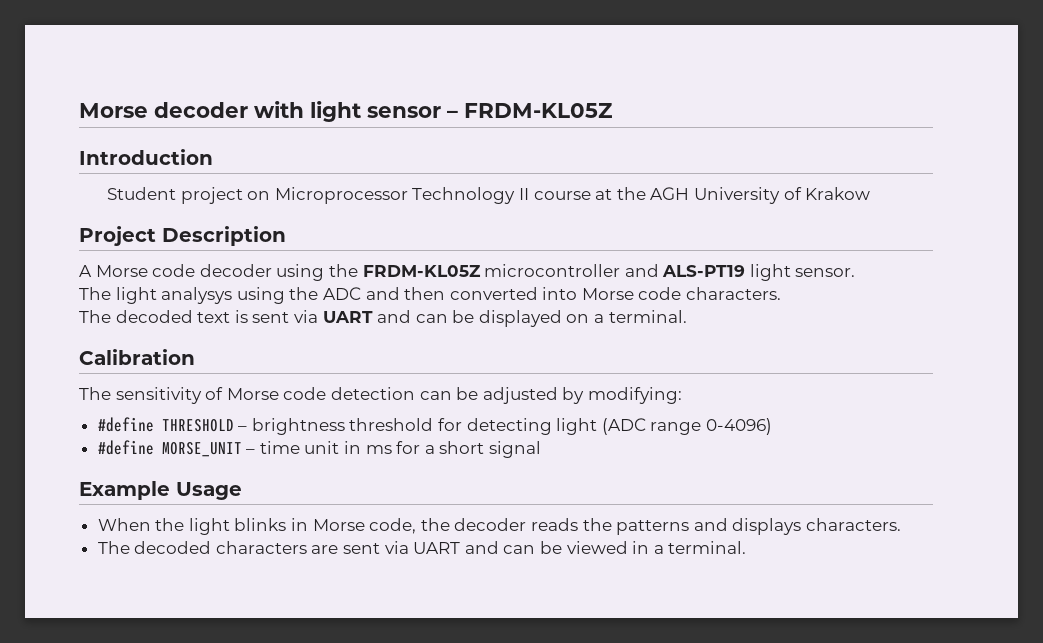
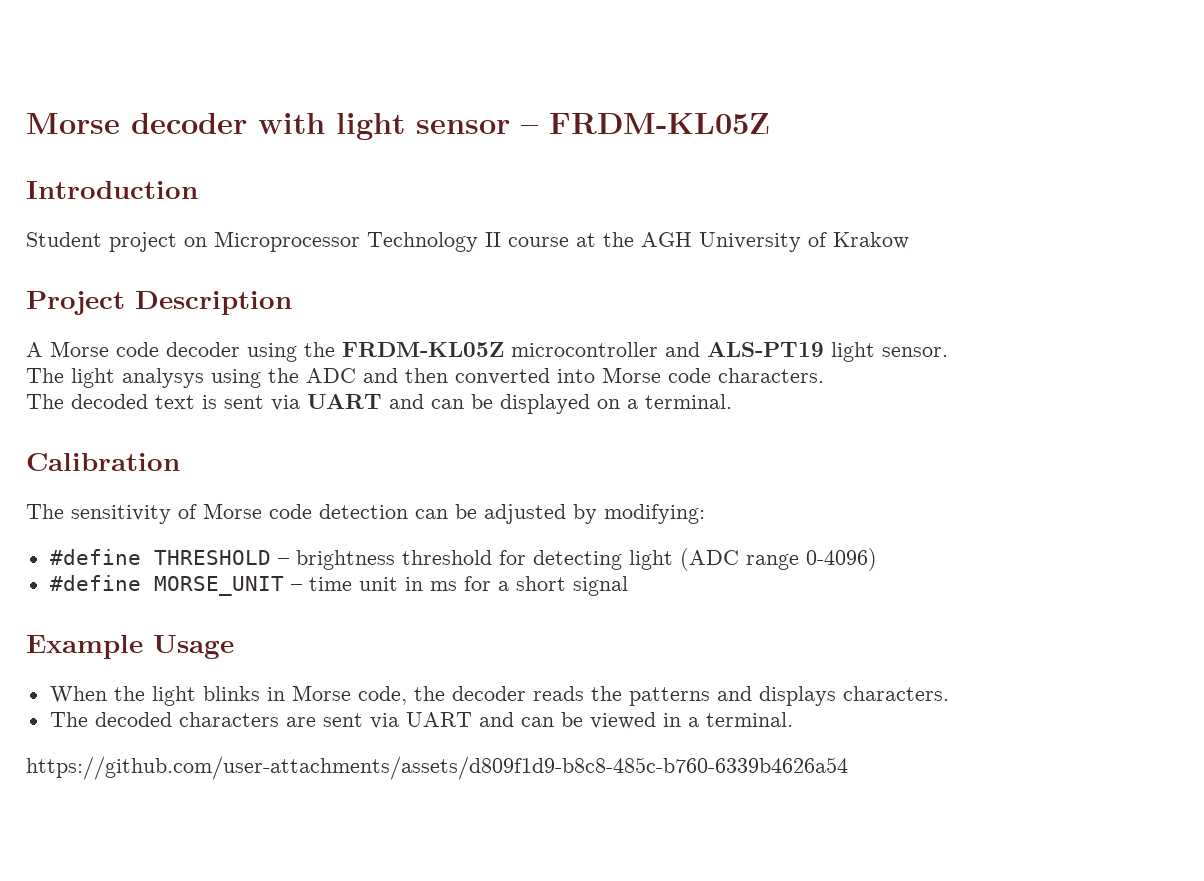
(747, 547) none -> [26,756,848,780] // https://github.com/user-attachments/assets/d809f1d9-b8c8-485c-b760-6339b4626a54

